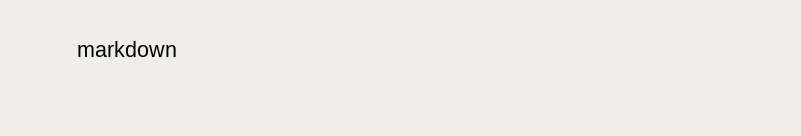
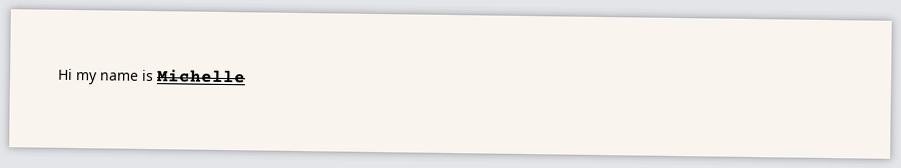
[77,41,177,57] markdown -> [58,68,246,85] Hi my name is Michelle

